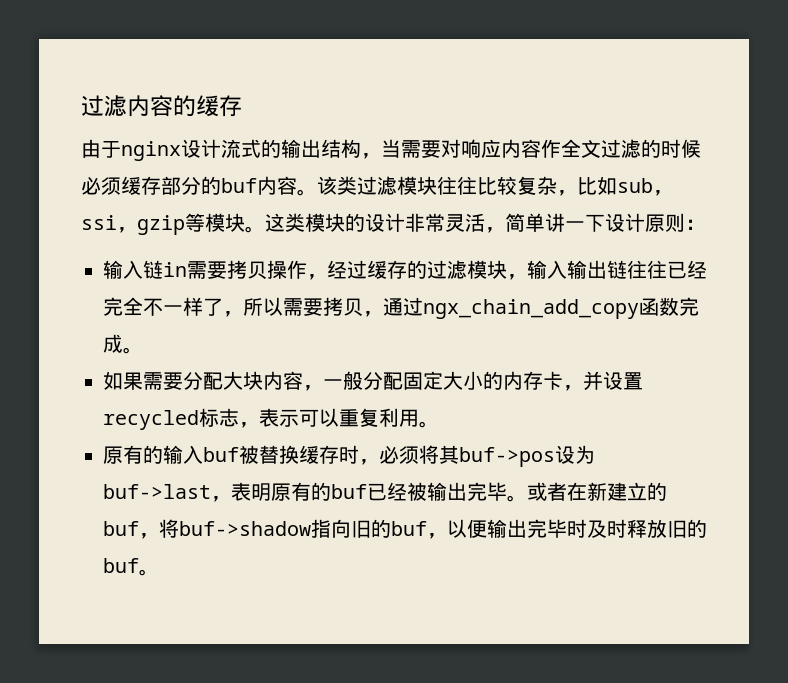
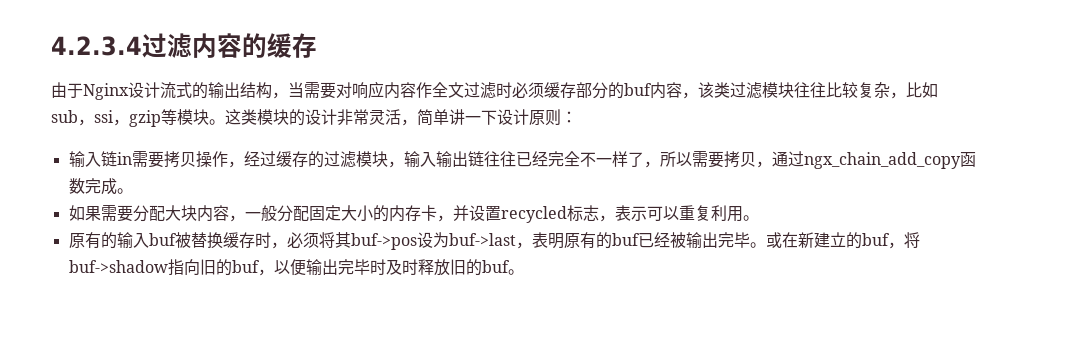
(81, 105) none -> [51,36,142,56] 4.2.3.4
[121,141,181,161] nginx -> [83,83,129,100] Nginx
[641,139,701,158] 的时候 -> [496,82,512,98] 时
[297,189,317,196] 。 -> [682,92,698,99] ，
[547,482,567,501] 者 -> (782, 240) none

